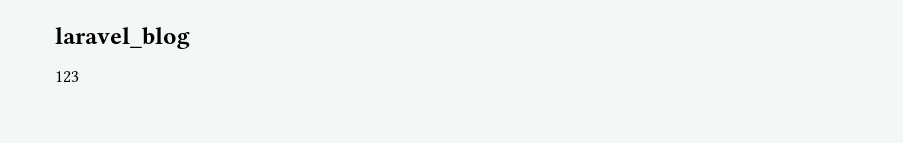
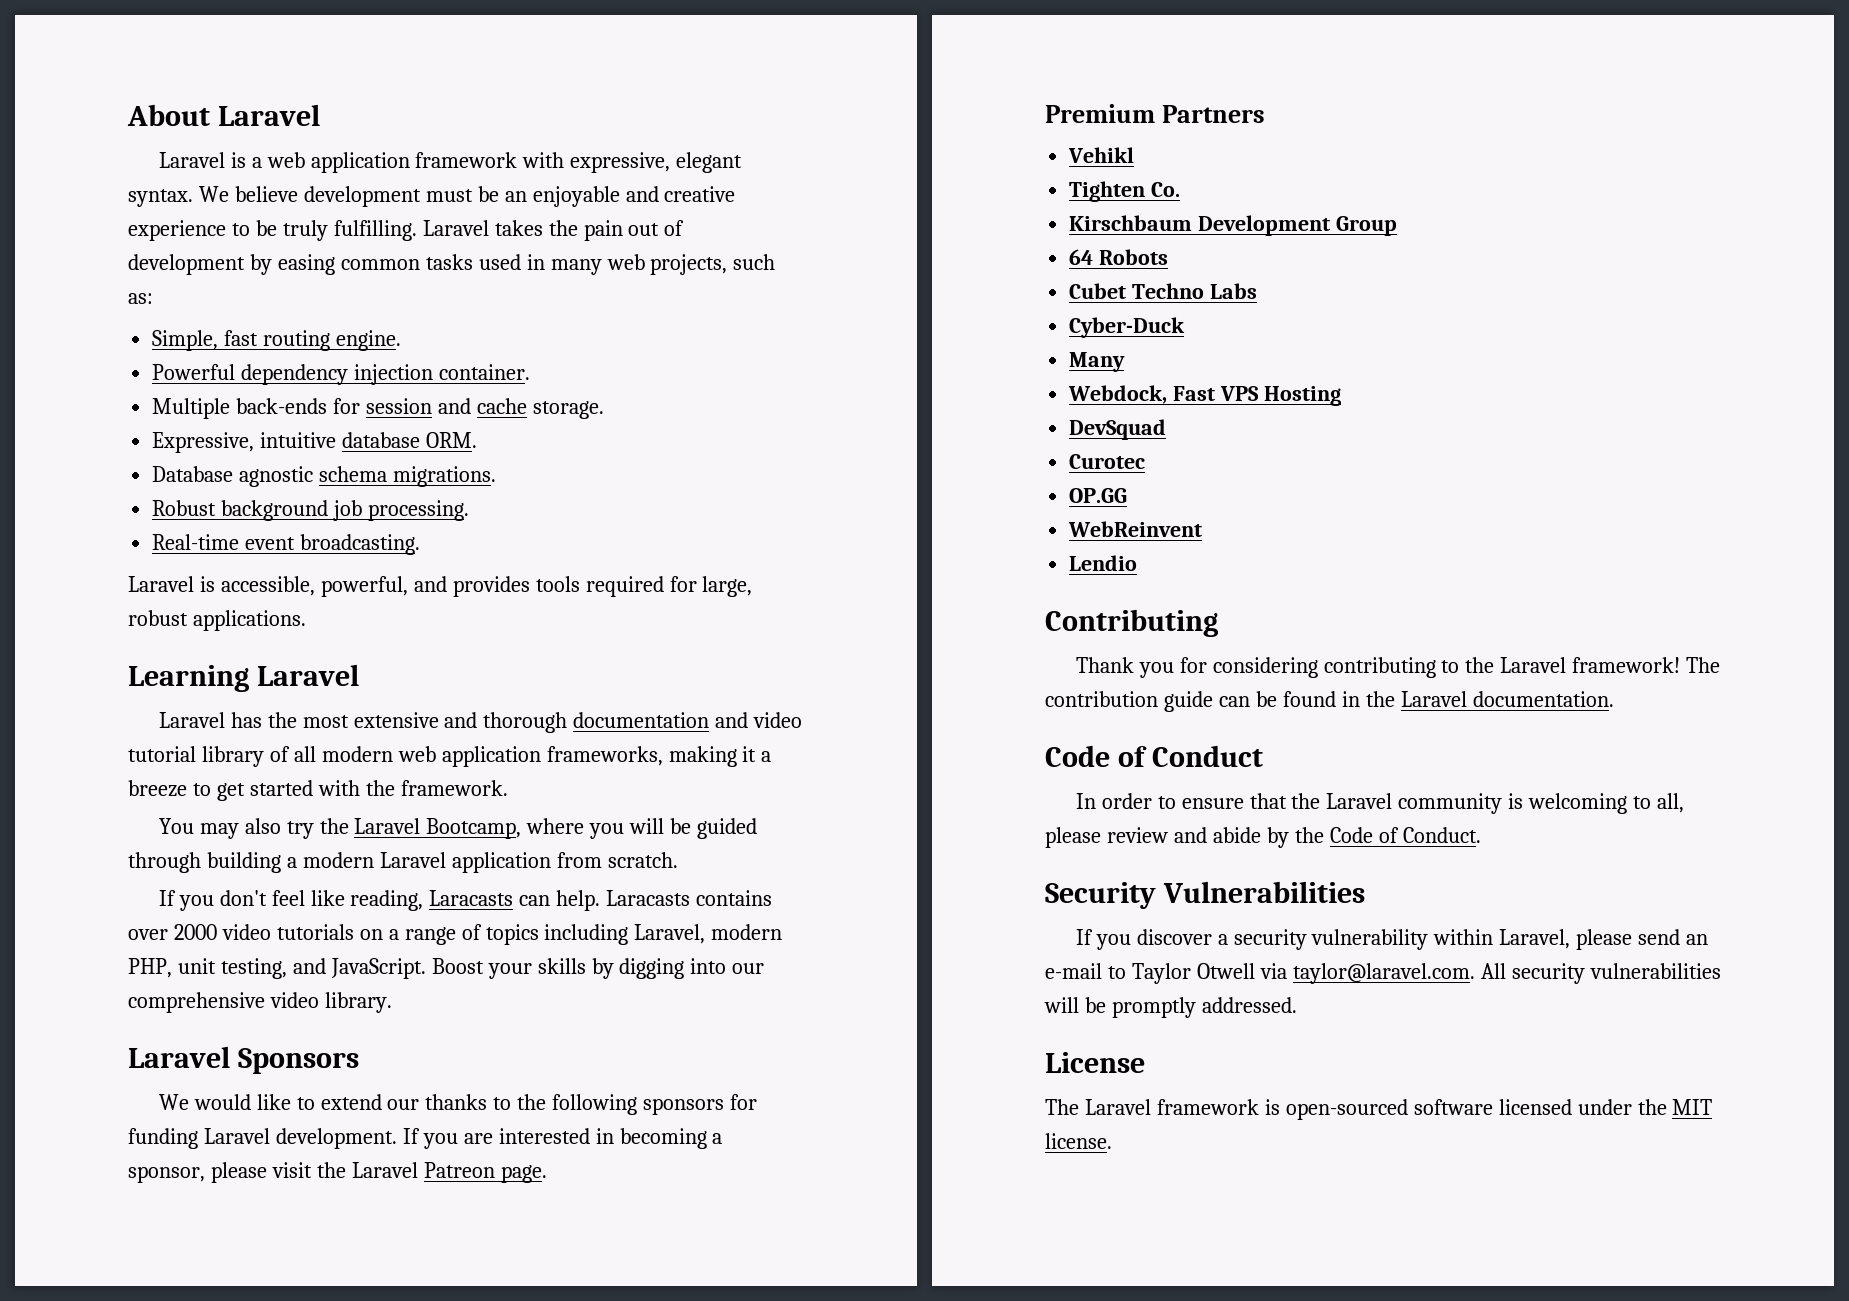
[55,27,190,49] [55,71,79,83] laravel_blog // 123 -> [127,104,320,126] [158,152,743,173] [128,186,736,207] [128,220,685,241] [128,254,776,275] [128,293,153,304] [152,330,402,351] [152,364,531,385] [152,398,604,419] [152,432,478,453] [152,466,497,487] [152,500,470,521] [152,534,421,555] [128,576,753,597] [128,610,306,631] [128,664,359,692] [158,712,803,733] [128,746,772,767] [128,780,508,801] [158,818,758,839] [128,852,678,873] [158,890,773,911] [128,924,783,945] [128,958,765,979] [128,992,392,1013] [128,1046,359,1074] [158,1094,758,1115] [128,1128,723,1149] [128,1162,547,1183] [1045,104,1265,123] [1068,147,1135,163] [1069,181,1181,202] [1069,215,1398,236] [1069,249,1169,265] [1069,283,1258,299] [1069,317,1186,338] [1069,352,1126,372] [1068,385,1342,406] [1069,419,1167,440] [1069,454,1146,469] [1069,488,1128,503] [1068,521,1203,537] [1069,555,1138,571] [1045,609,1218,637] [1075,657,1721,678] [1045,691,1614,712] [1045,745,1263,767] [1075,793,1685,814] [1045,827,1481,848] [1045,881,1365,909] [1075,929,1709,950] [1045,963,1721,984] [1044,997,1297,1018] [1045,1052,1145,1073] [1045,1099,1713,1120] [1045,1133,1112,1149] About Laravel // Laravel is a web application framework with expressive, elegant syntax. We believe development must be an enjoyable and creative experience to be truly fulfilling. Laravel takes the pain out of development by easing common tasks used in many web projects, such as: // Simple, fast routing engine. // Powerful dependency injection container. // Multiple back-ends for session and cache storage. // Expressive, intuitive database ORM. // Database agnostic schema migrations. // Robust background job processing. // Real-time event broadcasting. // Laravel is accessible, powerful, and provides tools required for large, robust applications. // Learning Laravel // Laravel has the most extensive and thorough documentation and video tutorial library of all modern web application frameworks, making it a breeze to get started with the framework. // You may also try the Laravel Bootcamp, where you will be guided through building a modern Laravel application from scratch. // If you don't feel like reading, Laracasts can help. Laracasts contains over 2000 video tutorials on a range of topics including Laravel, modern PHP, unit testing, and JavaScript. Boost your skills by digging into our comprehensive video library. // Laravel Sponsors // We would like to extend our thanks to the following sponsors for funding Laravel development. If you are interested in becoming a sponsor, please visit the Laravel Patreon page. // Premium Partners // Vehikl // Tighten Co. // Kirschbaum Development Group // 64 Robots // Cubet Techno Labs // Cyber-Duck // Many // Webdock, Fast VPS Hosting // DevSquad // Curotec // OP.GG // WebReinvent // Lendio // Contributing // Thank you for considering contributing to the Laravel framework! The contribution guide can be found in the Laravel documentation. // Code of Conduct // In order to ensure that the Laravel community is welcoming to all, please review and abide by the Code of Conduct. // Security Vulnerabilities // If you discover a security vulnerability within Laravel, please send an e-mail to Taylor Otwell via taylor@laravel.com. All security vulnerabilities will be promptly addressed. // License // The Laravel framework is open-sourced software licensed under the MIT license.

